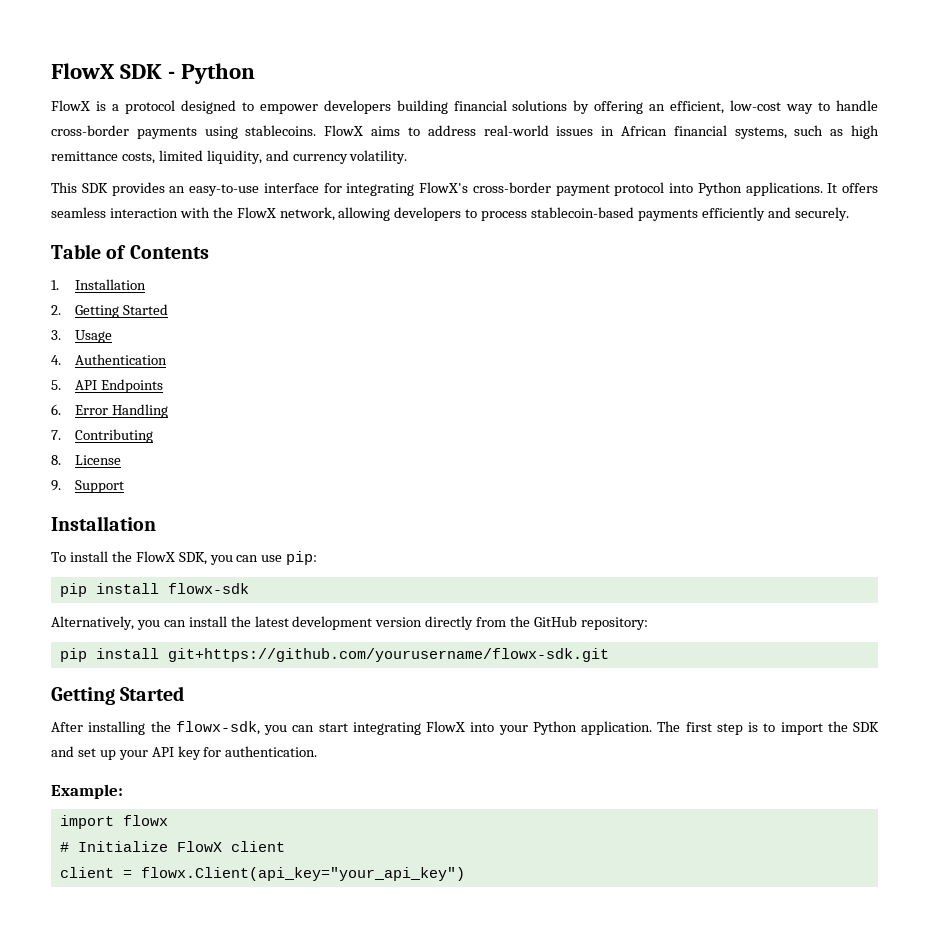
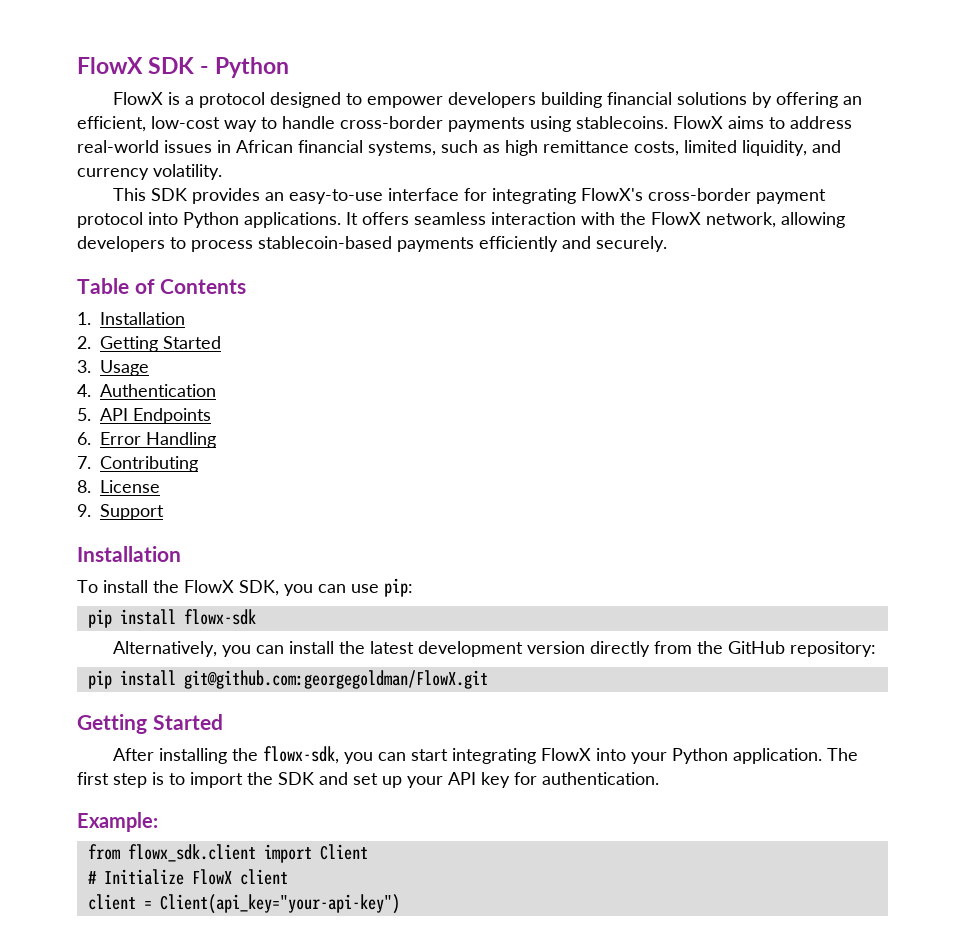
[167,648,609,662] git+https://github.com/yourusername/flowx-sdk.git -> [183,670,488,689] git@github.com:georgegoldman/FlowX.git
[59,815,168,829] import flowx -> [87,844,368,863] from flowx_sdk.client import Client
[140,867,465,881] flowx.Client(api_key="your_api_key") -> [159,894,400,914] Client(api_key="your-api-key")

